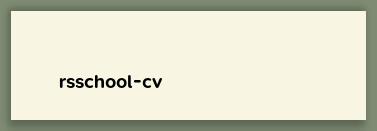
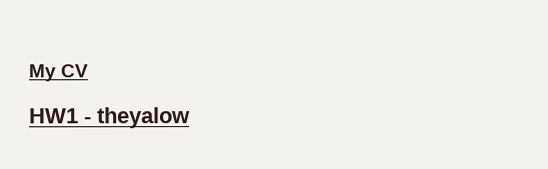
[59,75,163,89] rsschool-cv -> [28,64,89,82] [29,107,191,129] My CV // HW1 - theyalow

